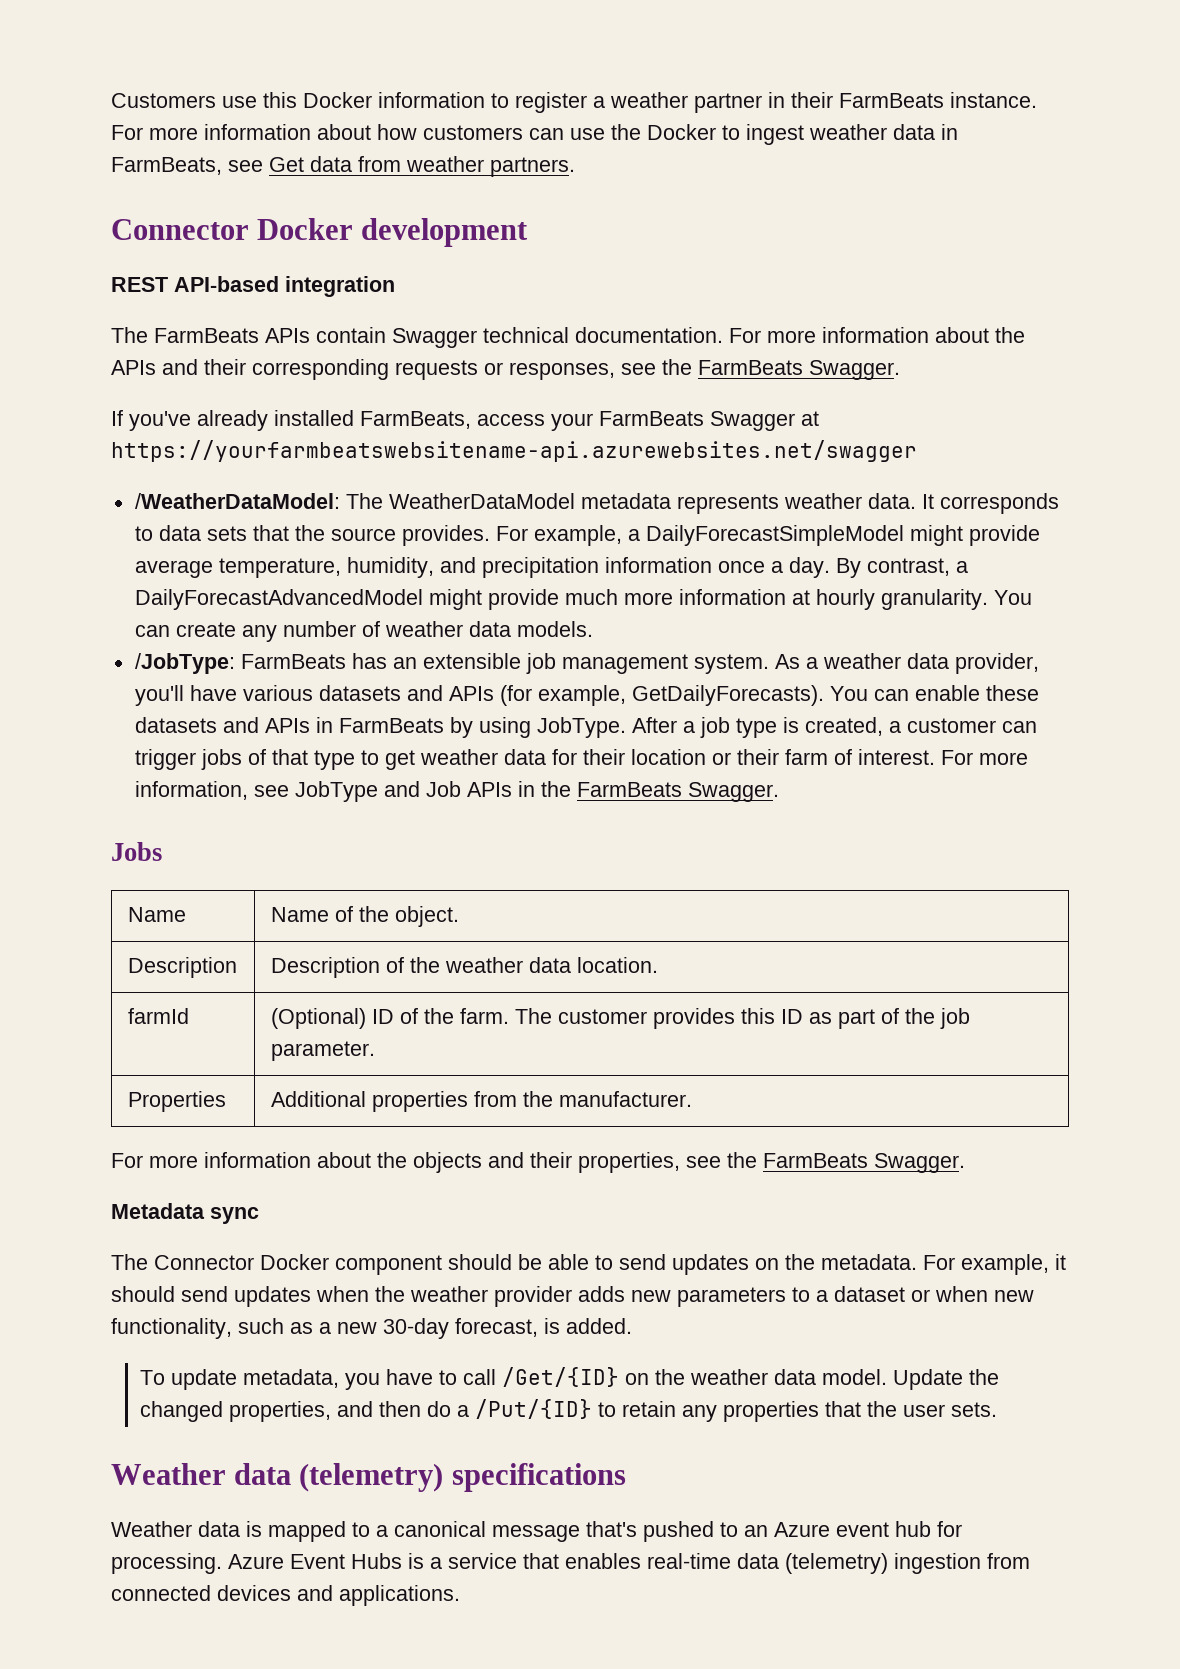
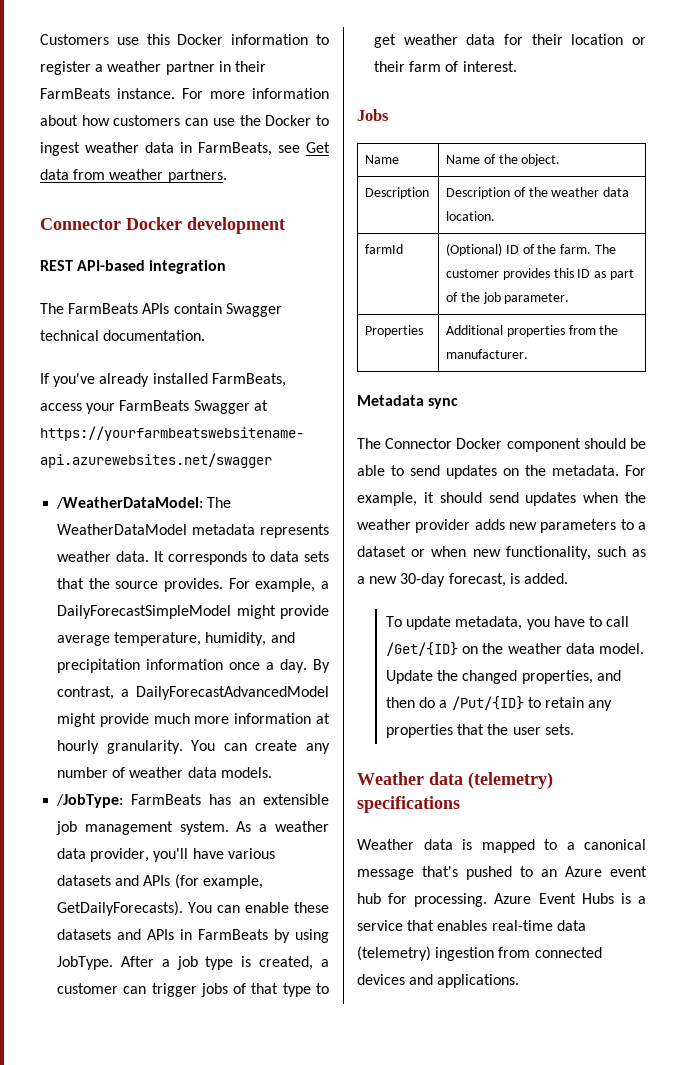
[729,327,1025,343] [111,359,900,380] For more information about the APIs and their corresponding requests or responses, see the FarmBeats Swagger. -> (206, 335) none
[940,750,1028,765] [134,781,779,802] For more information, see JobType and Job APIs in the FarmBeats Swagger. -> (517, 66) none
[111,1152,965,1173] // For more information about the objects and their properties, see the FarmBeats Swagger. -> (529, 354) none

